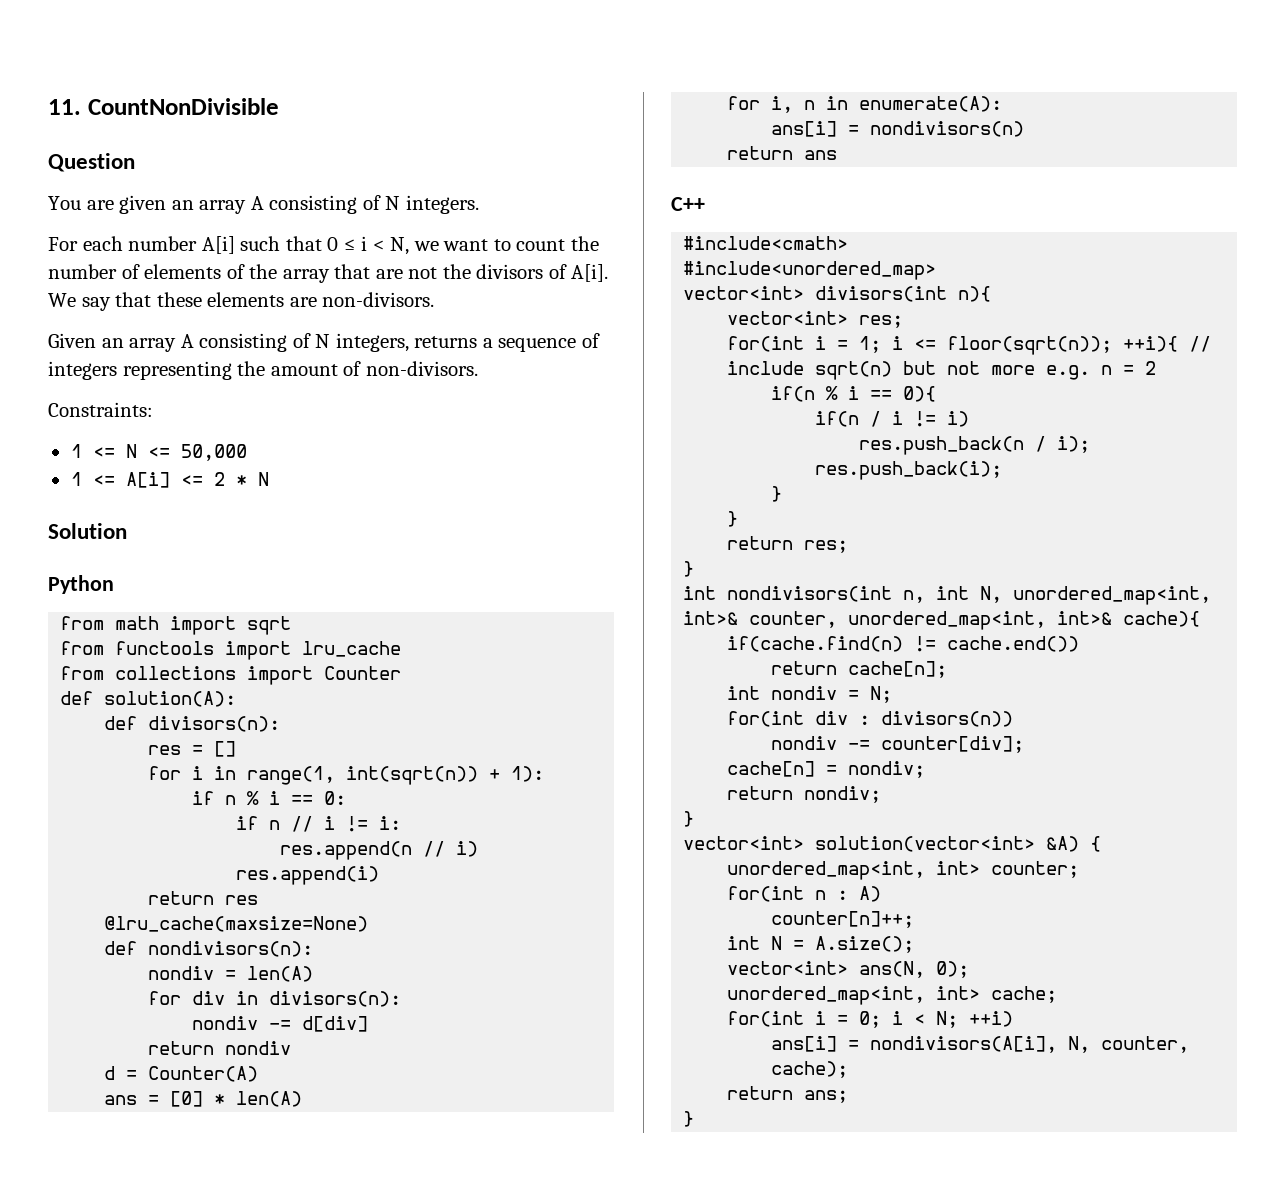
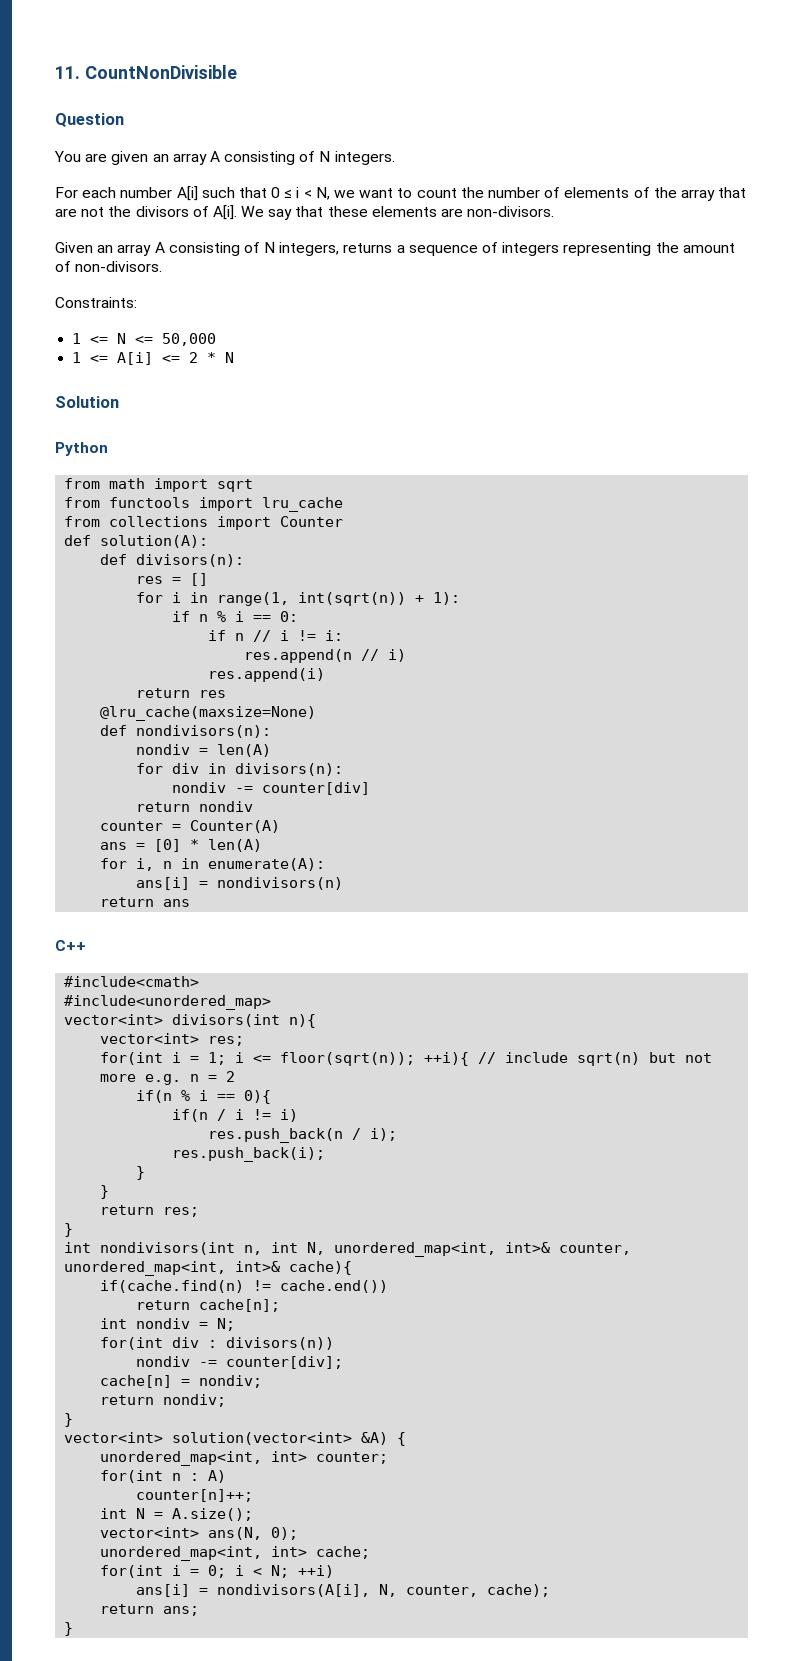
[302,1016,369,1032] d[div] -> [262,782,371,795] counter[div]
[104,1066,116,1080] d -> [100,821,164,831] counter

